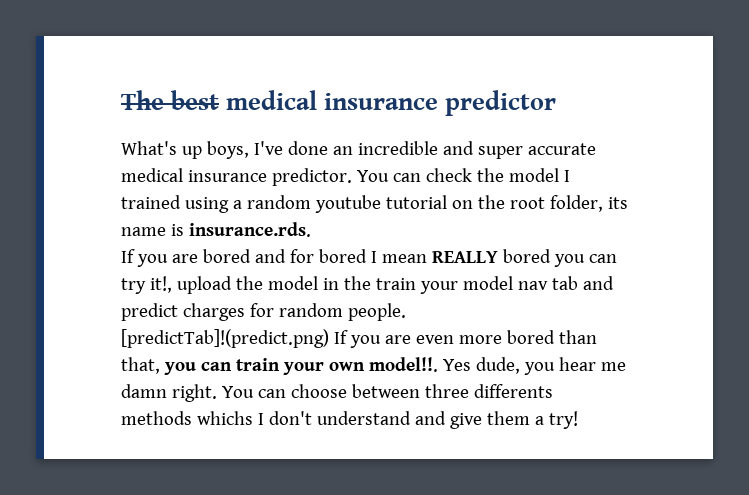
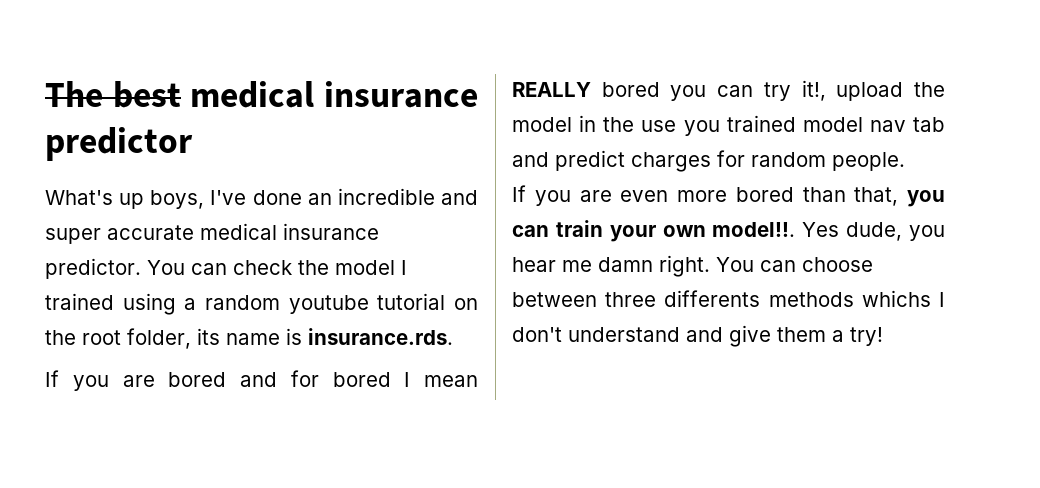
[375,278,458,294] train your -> [641,115,796,136] use you trained
[121,329,329,348] [predictTab]!(predict.png) -> (905, 161) none

